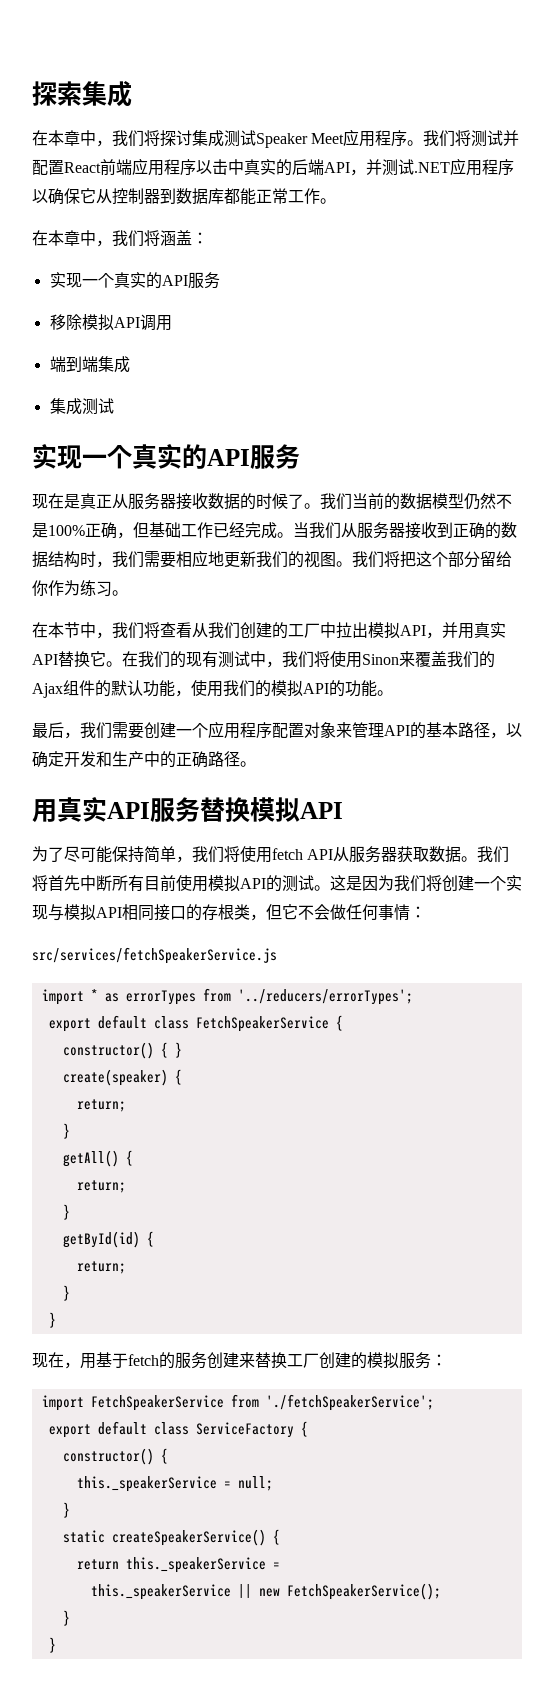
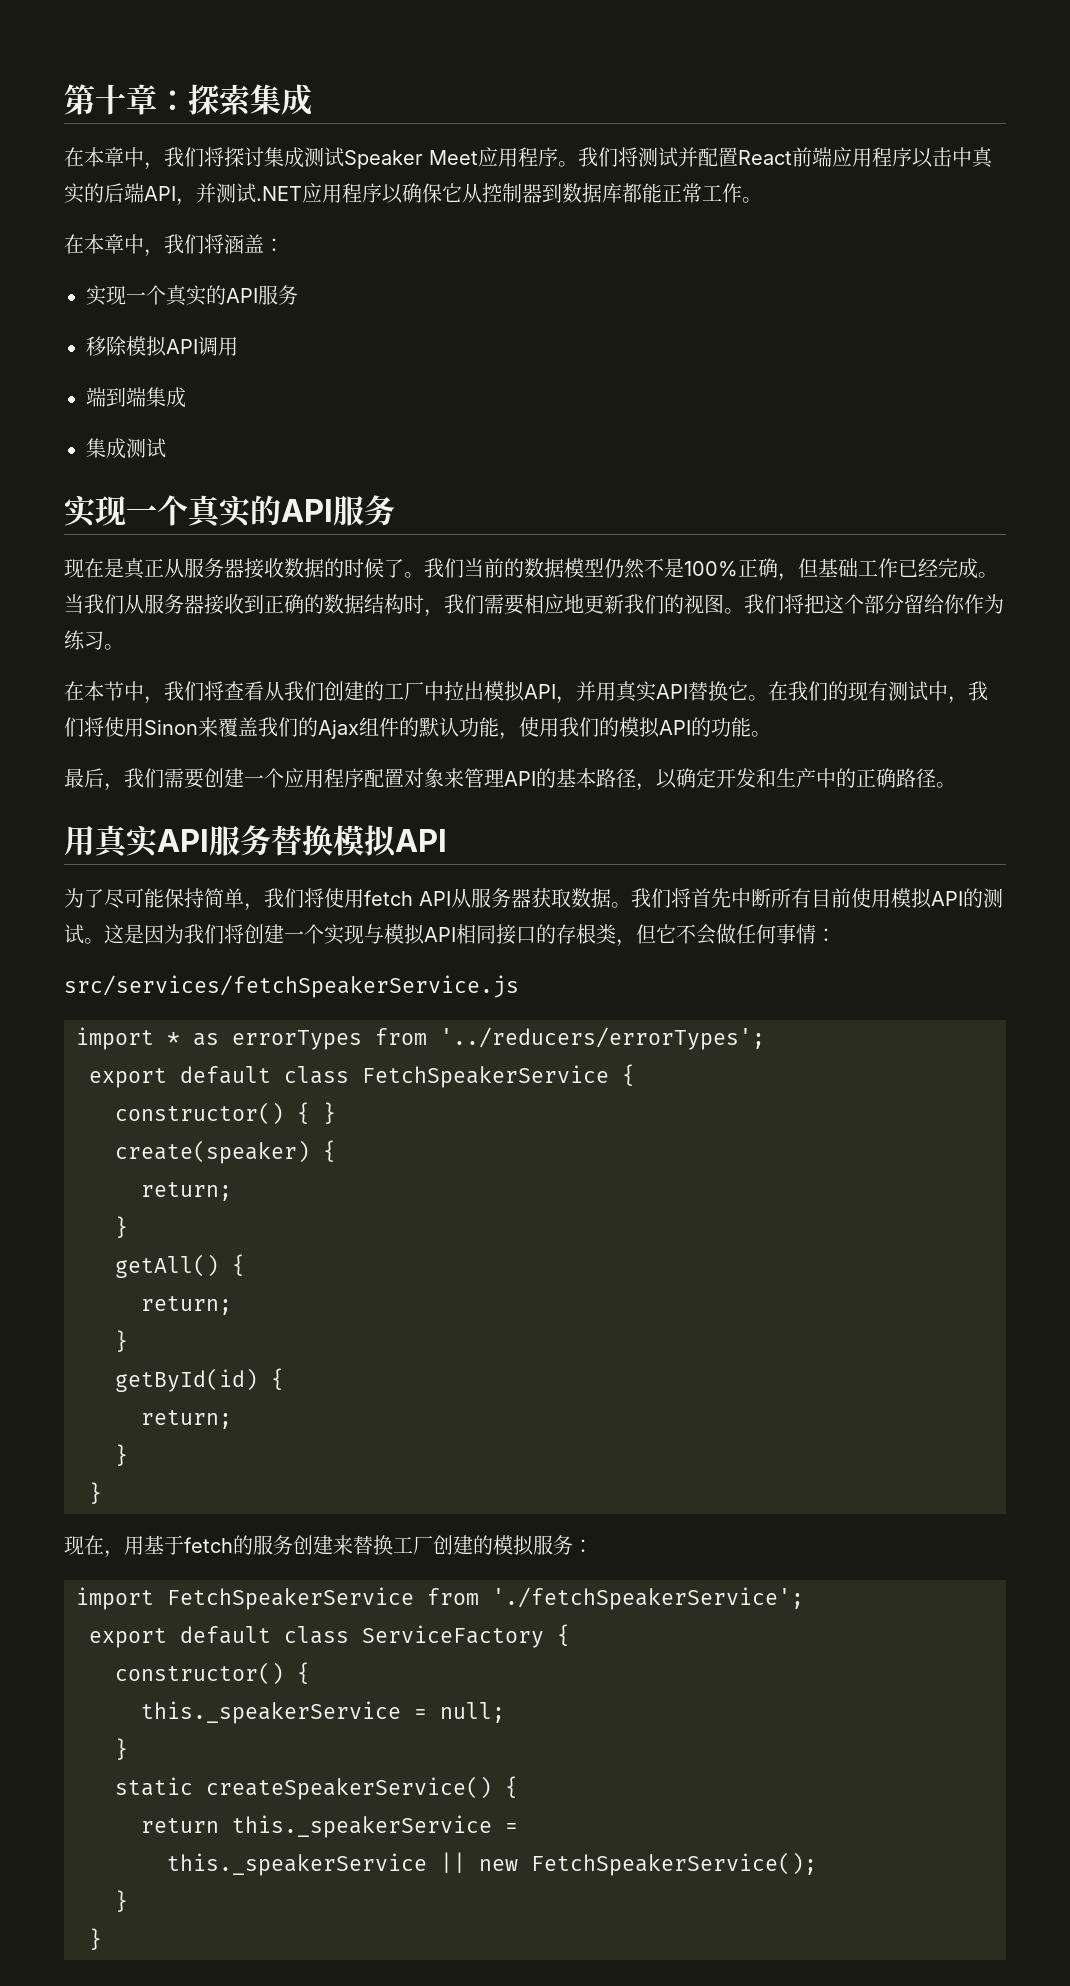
(32, 93) none -> [64,84,188,115] 第十章：

